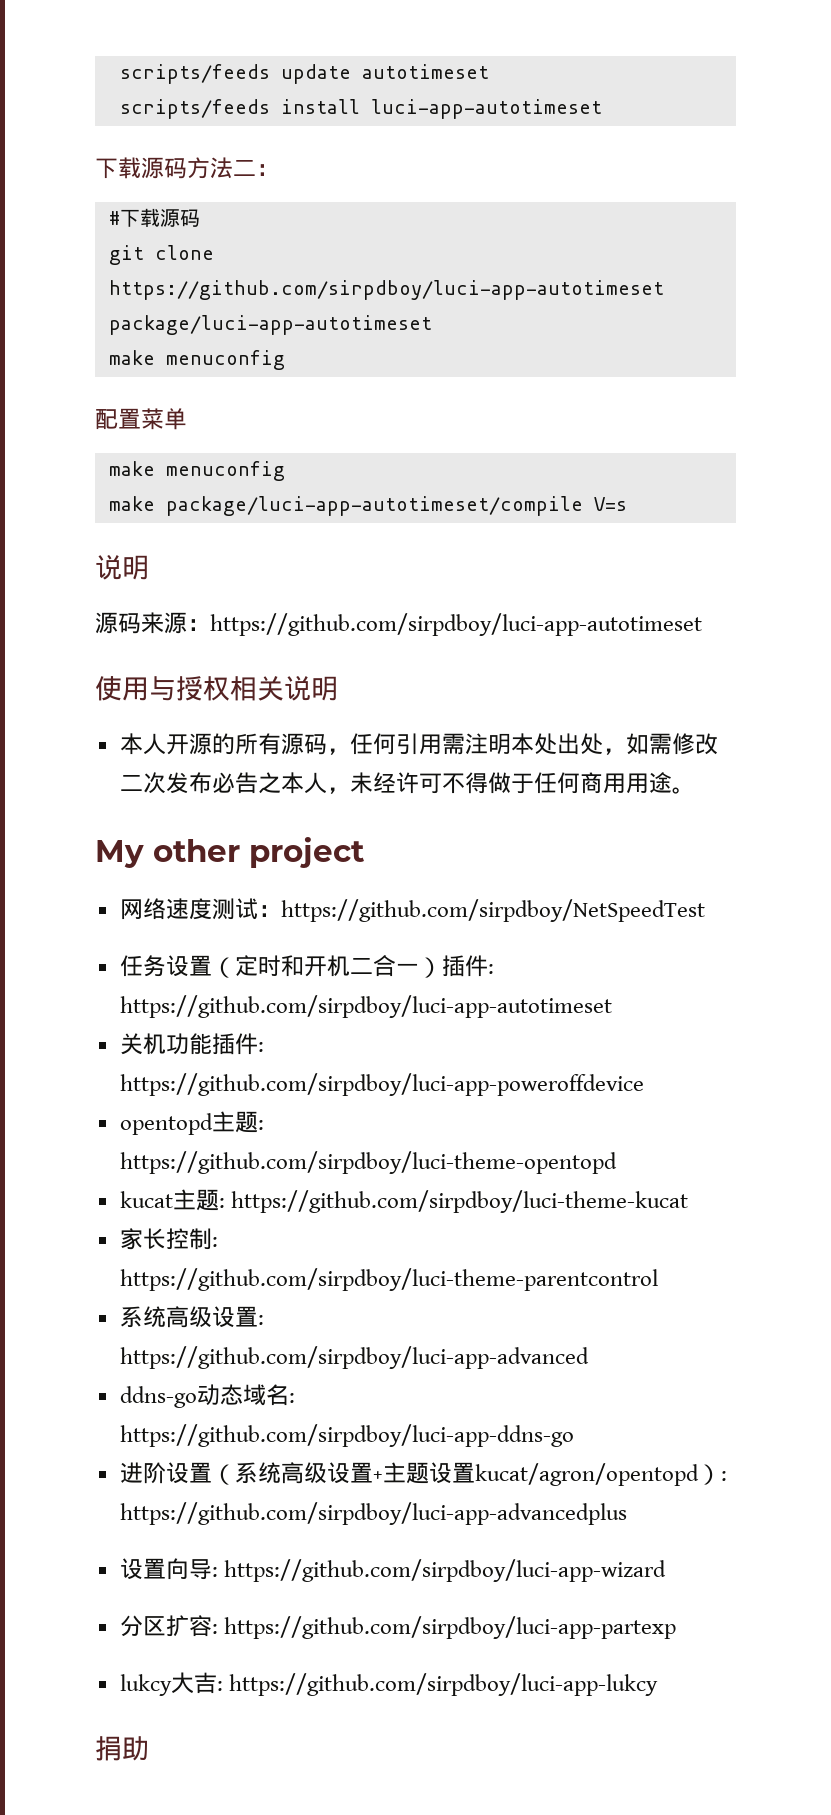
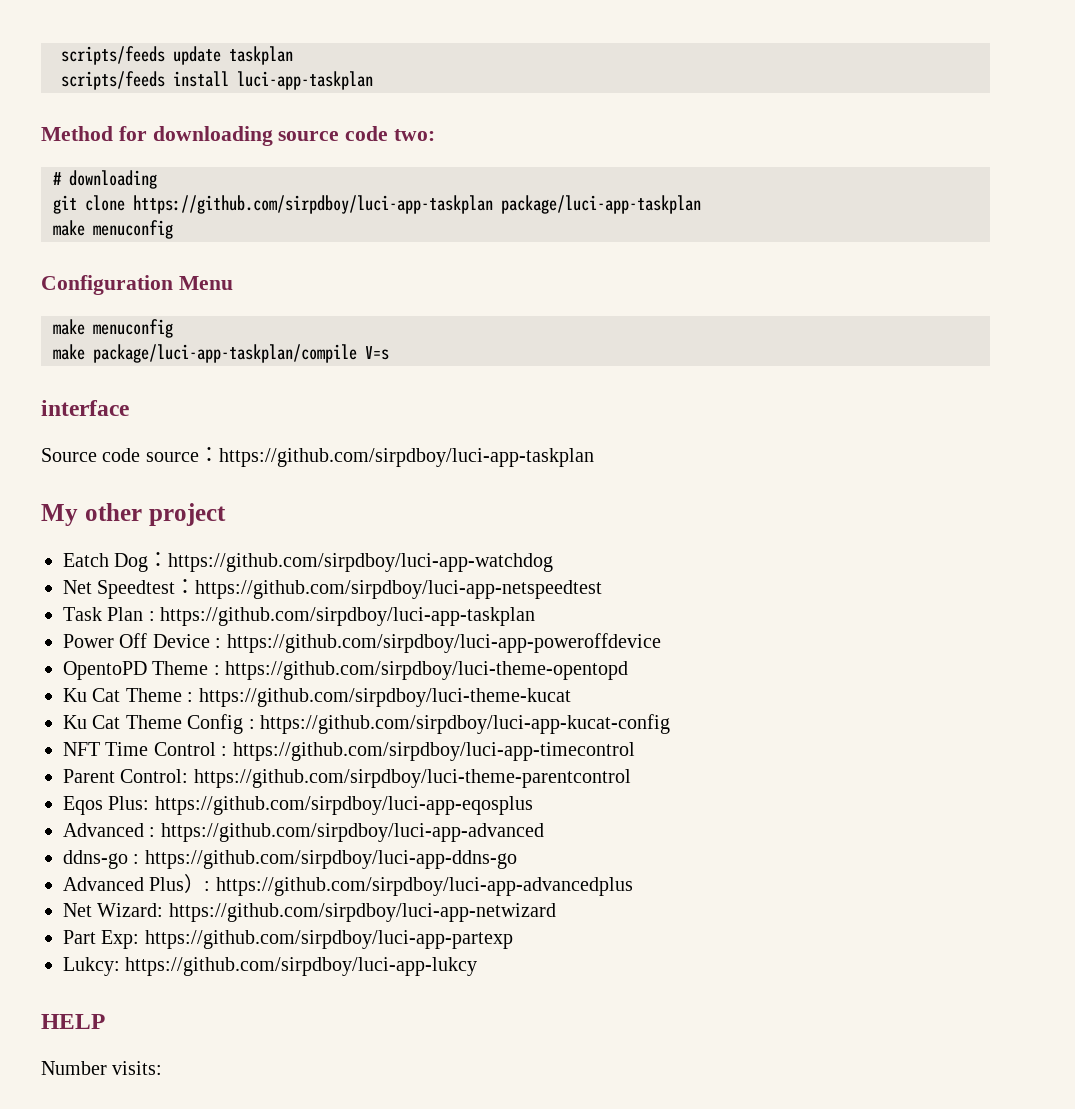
[361,64,489,79] autotimeset -> [229,46,293,65] taskplan
[370,99,602,119] [95,157,279,179] luci-app-autotimeset // 下载源码方法二： -> [237,71,373,90] [41,126,436,146] luci-app-taskplan // Method for downloading source code two:
[119,208,200,227] 下载源码 -> [69,170,157,189] downloading
[108,280,664,300] [108,315,432,335] [108,350,285,370] [95,408,187,430] https://github.com/sirpdboy/luci-app-autotimeset package/luci-app-autotimeset // make menuconfig // 配置菜单 -> [133,195,701,214] [53,220,173,239] [41,275,233,295] https://github.com/sirpdboy/luci-app-taskplan package/luci-app-taskplan // make menuconfig // Configuration Menu
[165,496,583,516] package/luci-app-autotimeset/compile -> [93,344,357,363] package/luci-app-taskplan/compile
[95,554,149,580] [95,612,702,636] [95,675,338,701] [119,733,718,755] [119,772,695,794] [95,837,364,868] [119,898,705,922] [119,955,494,978] [119,995,612,1018] [119,1033,258,1055] 说明 // 源码来源：https://github.com/sirpdboy/luci-app-autotimeset // 使用与授权相关说明 // 本人开源的所有源码，任何引用需注明本处出处，如需修改二次发布必告之本人，未经许可不得做于任何商用用途。 // My other project // 网络速度测试：https://github.com/sirpdboy/NetSpeedTest // 任务设置（定时和开机二合一）插件: https://github.com/sirpdboy/luci-app-autotimeset // 关机功能插件 -> [41,400,129,416] [41,447,594,467] [41,503,226,526] [63,552,554,572] [63,579,603,599] [63,607,536,626] [63,633,210,648] interface // Source code source：https://github.com/sirpdboy/luci-app-taskplan // My other project // Eatch Dog：https://github.com/sirpdboy/luci-app-watchdog // Net Speedtest：https://github.com/sirpdboy/luci-app-netspeedtest // Task Plan : https://github.com/sirpdboy/luci-app-taskplan // Power Off Device
[119,1111,258,1135] opentopd主题 -> [63,661,209,680] OpentoPD Theme
[119,1189,219,1211] kucat主题 -> [63,688,182,702] Ku Cat Theme
[119,1228,218,1250] [119,1268,658,1291] [119,1306,258,1328] 家长控制: https://github.com/sirpdboy/luci-theme-parentcontrol // 系统高级设置 -> [63,714,670,734] [63,742,635,761] [63,769,631,788] [63,796,533,815] [63,823,144,837] Ku Cat Theme Config : https://github.com/sirpdboy/luci-app-kucat-config // NFT Time Control : https://github.com/sirpdboy/luci-app-timecontrol // Parent Control: https://github.com/sirpdboy/luci-theme-parentcontrol // Eqos Plus: https://github.com/sirpdboy/luci-app-eqosplus // Advanced
[196,1384,289,1406] 动态域名 -> (128, 859) none
[119,1462,727,1486] [119,1502,627,1525] [119,1558,666,1582] [119,1615,676,1639] [119,1672,658,1696] [95,1736,149,1761] 进阶设置（系统高级设置+主题设置kucat/agron/opentopd）: https://github.com/sirpdboy/luci-app-advancedplus // 设置向导: https://github.com/sirpdboy/luci-app-wizard // 分区扩容: https://github.com/sirpdboy/luci-app-partexp // lukcy大吉: https://github.com/sirpdboy/luci-app-lukcy // 捐助 -> [63,873,633,896] [63,903,556,922] [63,930,513,949] [63,957,478,976] [41,1014,105,1029] [41,1061,163,1075] Advanced Plus）: https://github.com/sirpdboy/luci-app-advancedplus // Net Wizard: https://github.com/sirpdboy/luci-app-netwizard // Part Exp: https://github.com/sirpdboy/luci-app-partexp // Lukcy: https://github.com/sirpdboy/luci-app-lukcy // HELP // Number visits:

